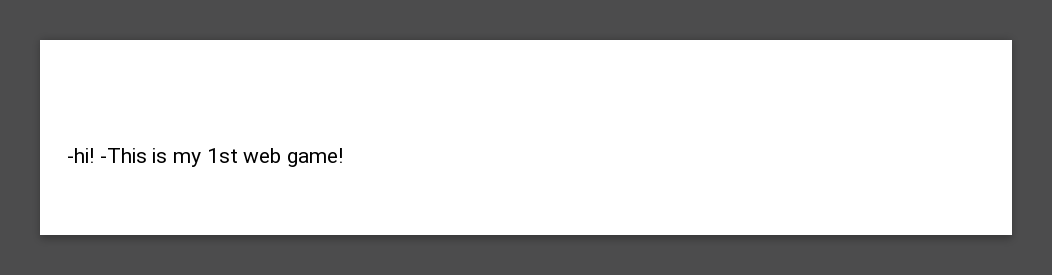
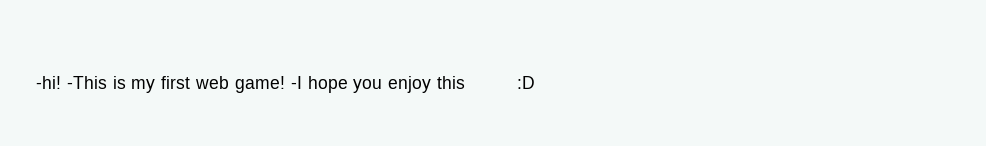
[206,148,238,163] 1st -> [161,76,191,89] first
(344, 157) none -> [290,76,535,93] -I hope you enjoy this :D

